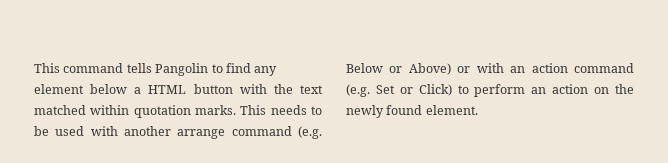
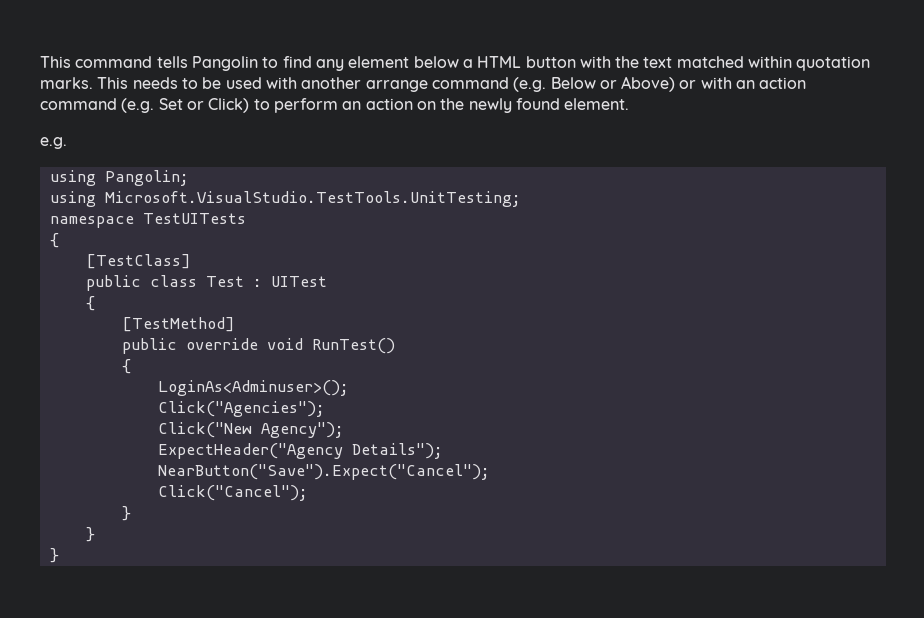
(478, 110) none -> [40,137,67,149] [49,170,189,186] [49,191,521,207] [49,213,246,228] [49,233,59,248] [85,254,191,269] [85,275,327,291] [85,296,95,311] [121,317,235,332] [121,338,395,354] [121,359,131,374] [157,380,349,396] [157,401,325,417] [157,422,344,438] [157,443,443,459] [157,464,490,480] [157,485,308,501] [121,506,131,521] [85,527,95,542] [49,548,59,563] // e.g. // using Pangolin; // using Microsoft.VisualStudio.TestTools.UnitTesting; // namespace TestUITests // { // [TestClass] // public class Test : UITest // { // [TestMethod] // public override void RunTest() // { // LoginAs<Adminuser>(); // Click("Agencies"); // Click("New Agency"); // ExpectHeader("Agency Details"); // NearButton("Save").Expect("Cancel"); // Click("Cancel"); // } // } // }

